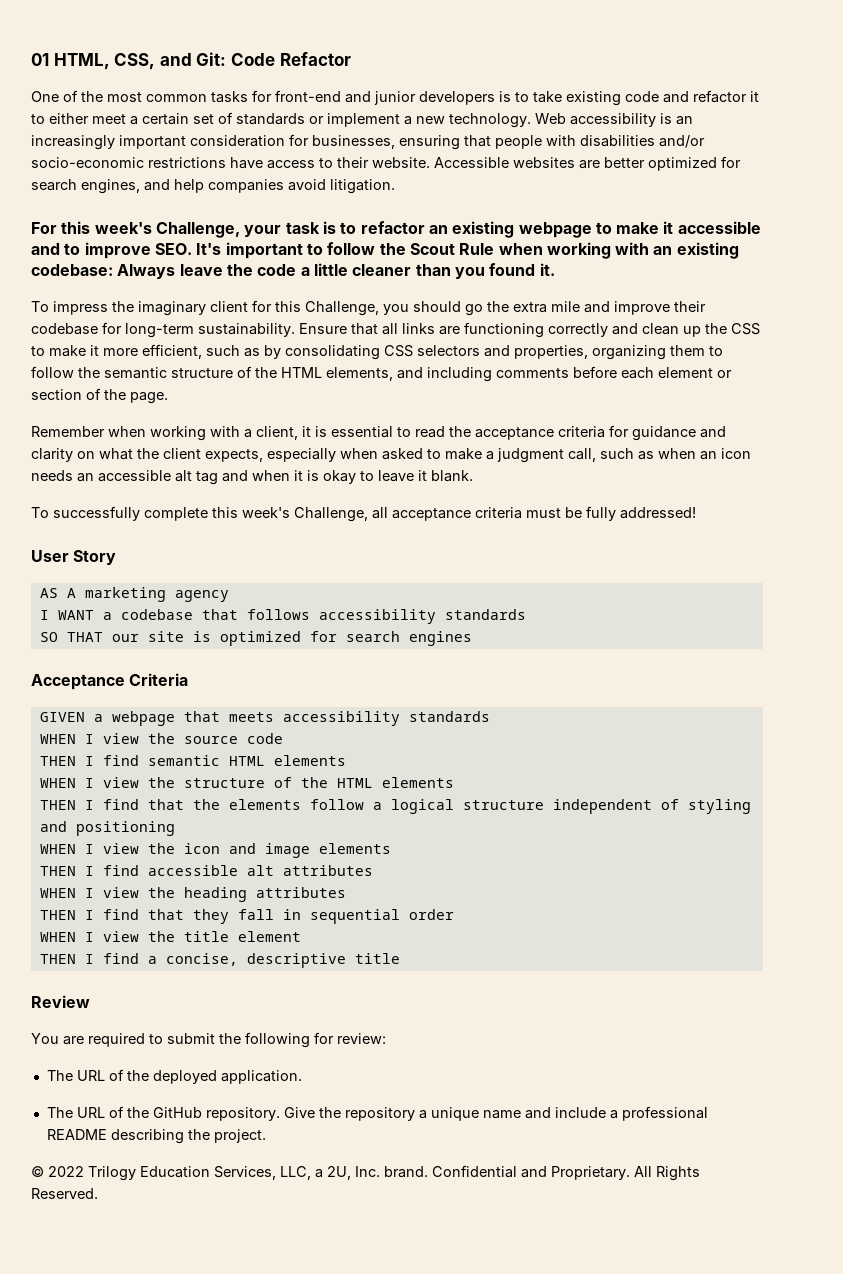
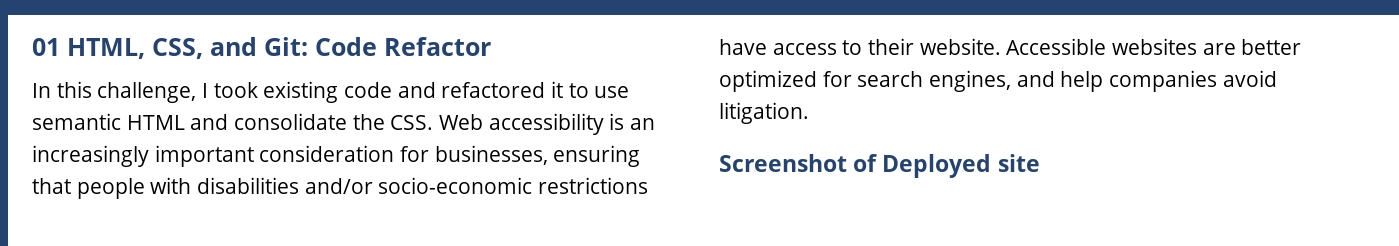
[31,90,562,105] One of the most common tasks for front-end and junior developers is to take -> [32,81,258,103] In this challenge, I took
[693,90,747,103] refactor -> [441,82,546,98] refactored
[49,112,531,128] either meet a certain set of standards or implement a new technology. -> [594,86,630,98] [32,113,434,130] use semantic HTML and consolidate the CSS.
[31,221,761,238] [31,242,739,259] [31,263,555,279] [31,300,706,316] [31,322,760,338] [31,344,723,360] [31,366,732,382] [31,388,168,404] [31,425,726,441] [31,448,751,463] [31,470,473,485] [31,506,696,522] [31,550,117,565] [39,587,229,602] [39,609,526,624] [39,631,472,646] [31,673,189,690] [39,711,490,726] [39,733,283,744] [39,755,346,766] [39,777,454,788] [39,799,751,814] [39,821,175,836] [39,843,391,858] [39,865,373,876] [39,887,346,902] [39,909,454,924] [39,931,301,942] [39,953,400,968] [31,995,90,1008] [31,1032,386,1048] [46,1069,302,1084] [46,1106,708,1121] [46,1129,266,1144] [31,1165,700,1181] [31,1188,98,1199] For this week's Challenge, your task is to refactor an existing webpage to make it accessible and to improve SEO. It's important to follow the Scout Rule when working with an existing codebase: Always leave the code a little cleaner than you found it. // To impress the imaginary client for this Challenge, you should go the extra mile and improve their codebase for long-term sustainability. Ensure that all links are functioning correctly and clean up the CSS to make it more efficient, such as by consolidating CSS selectors and properties, organizing them to follow the semantic structure of the HTML elements, and including comments before each element or section of the page. // Remember when working with a client, it is essential to read the acceptance criteria for guidance and clarity on what the client expects, especially when asked to make a judgment call, such as when an icon needs an accessible alt tag and when it is okay to leave it blank. // To successfully complete this week's Challenge, all acceptance criteria must be fully addressed! // User Story // AS A marketing agency // I WANT a codebase that follows accessibility standards // SO THAT our site is optimized for search engines // Acceptance Criteria // GIVEN a webpage that meets accessibility standards // WHEN I view the source code // THEN I find semantic HTML elements // WHEN I view the structure of the HTML elements // THEN I find that the elements follow a logical structure independent of styling and positioning // WHEN I view the icon and image elements // THEN I find accessible alt attributes // WHEN I view the heading attributes // THEN I find that they fall in sequential order // WHEN I view the title element // THEN I find a concise, descriptive title // Review // You are required to submit the following for review: // The URL of the deployed application. // The URL of the GitHub repository. Give the repository a unique name and include a professional README describing the project. // © 2022 Trilogy Education Services, LLC, a 2U, Inc. brand. Confidential and Proprietary. All Rights Reserved. -> [719,154,1040,178] Screenshot of Deployed site

